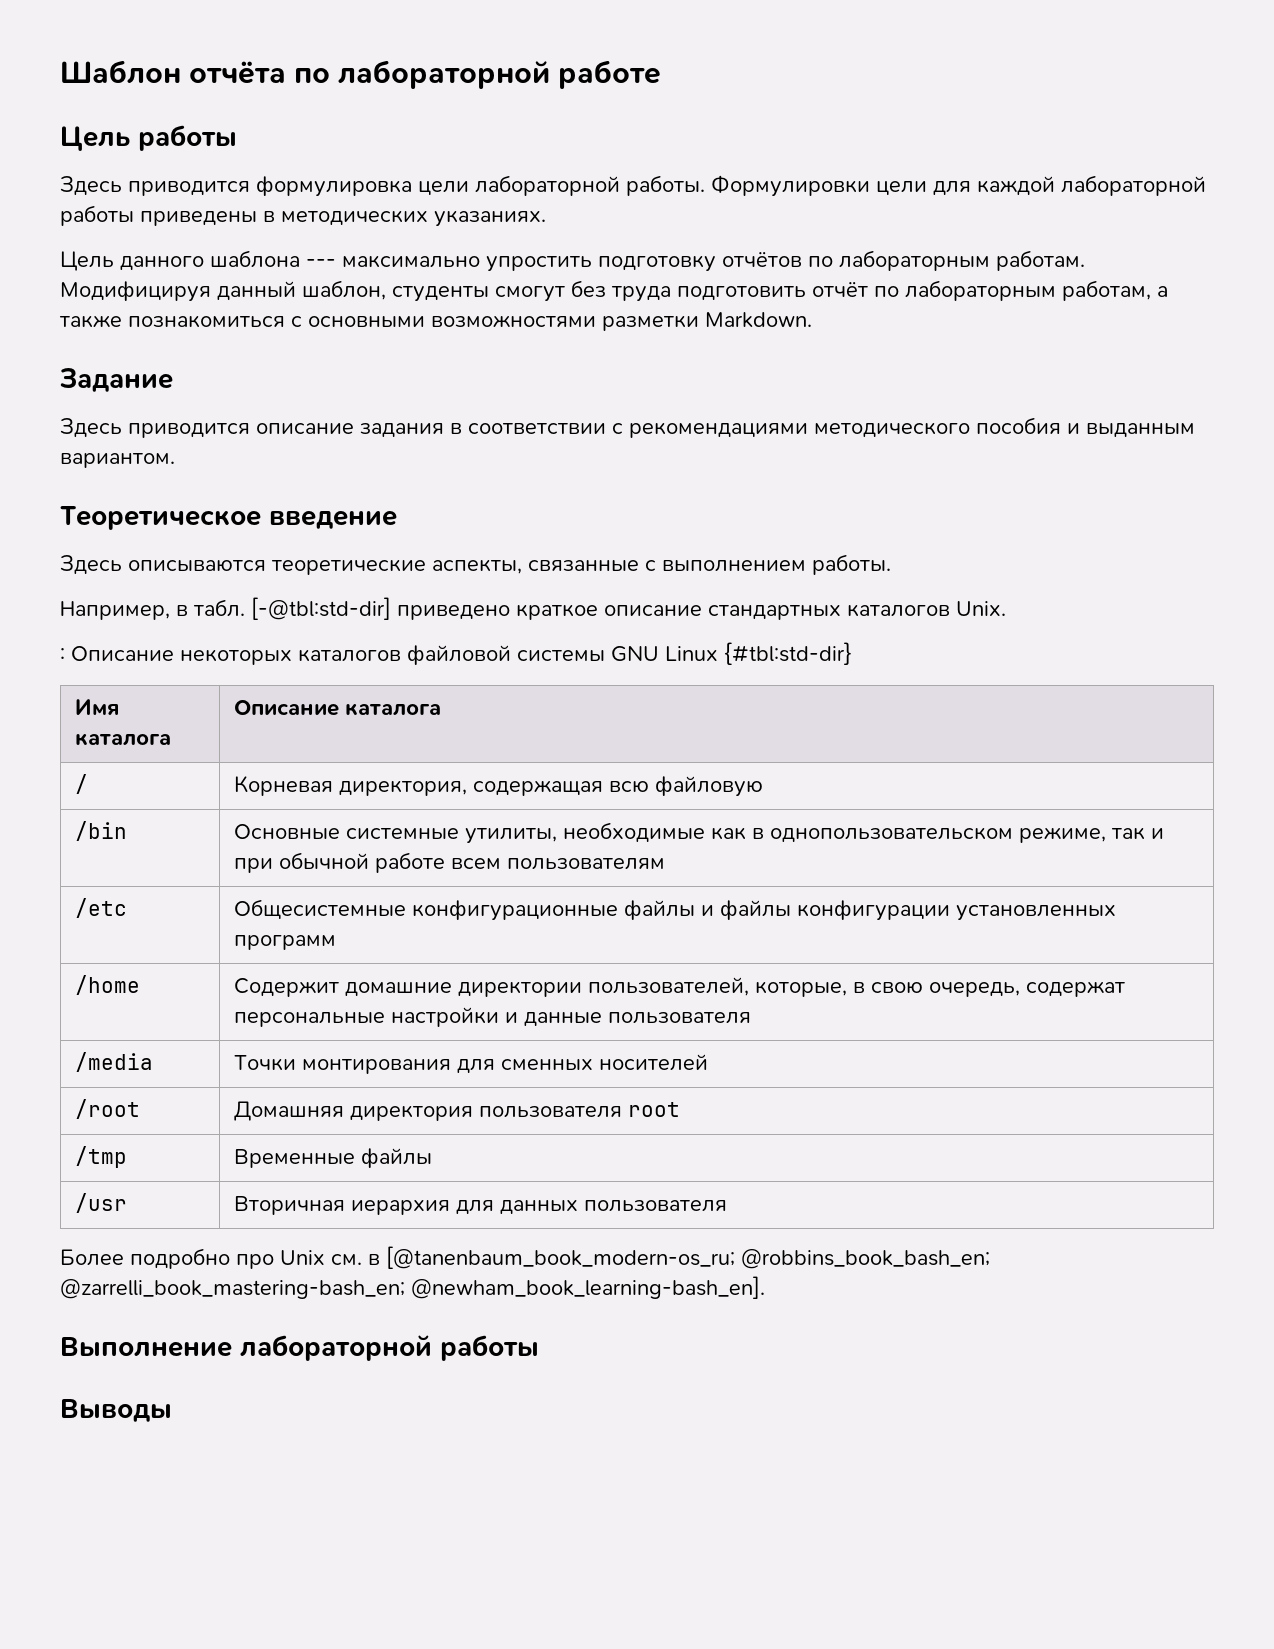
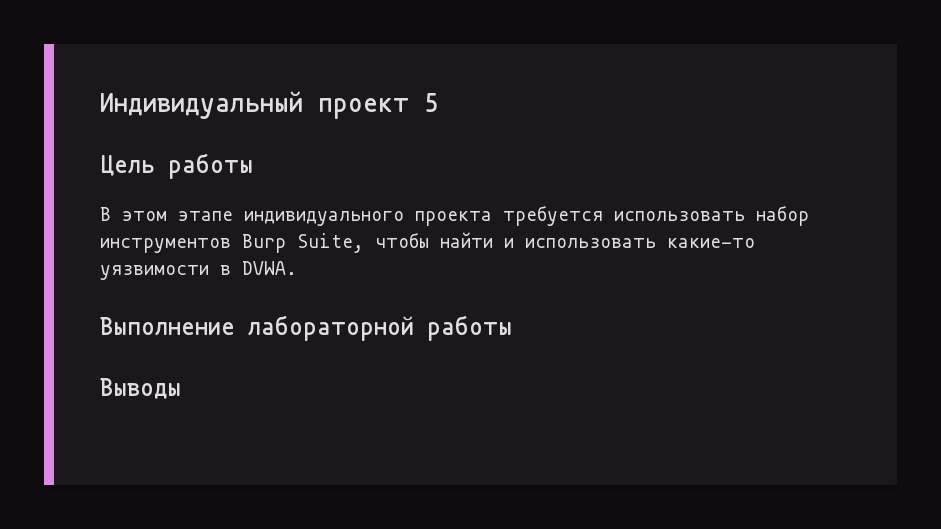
[60,60,662,89] [60,125,237,151] [60,175,1206,197] [60,205,546,227] [60,250,1085,272] [60,280,1168,302] [59,312,812,331] [59,368,173,392] [60,417,1195,438] [60,453,175,468] [60,506,397,530] [60,554,891,575] [60,597,1006,620] [60,642,852,665] [75,699,121,717] [75,733,172,746] [234,700,442,716] [75,774,89,794] [234,775,764,797] [75,821,128,841] [234,822,1165,844] [234,852,666,873] [75,898,128,918] [234,899,1117,921] [234,935,337,950] [75,975,141,995] [234,977,1126,997] [234,1007,752,1027] [75,1052,154,1072] [234,1054,709,1074] [75,1099,141,1119] [234,1101,681,1121] [75,1146,128,1168] [234,1148,433,1168] [75,1193,128,1213] [234,1196,728,1215] [60,1246,990,1269] [60,1276,765,1299] Шаблон отчёта по лабораторной работе // Цель работы // Здесь приводится формулировка цели лабораторной работы. Формулировки цели для каждой лабораторной работы приведены в методических указаниях. // Цель данного шаблона --- максимально упростить подготовку отчётов по лабораторным работам. Модифицируя данный шаблон, студенты смогут без труда подготовить отчёт по лабораторным работам, а также познакомиться с основными возможностями разметки Markdown. // Задание // Здесь приводится описание задания в соответствии с рекомендациями методического пособия и выданным вариантом. // Теоретическое введение // Здесь описываются теоретические аспекты, связанные с выполнением работы. // Например, в табл. [-@tbl:std-dir] приведено краткое описание стандартных каталогов Unix. // : Описание некоторых каталогов файловой системы GNU Linux {#tbl:std-dir} // Имя каталога | Описание каталога // / | Корневая директория, содержащая всю файловую // /bin | Основные системные утилиты, необходимые как в однопользовательском режиме, так и при обычной работе всем пользователям // /etc | Общесистемные конфигурационные файлы и файлы конфигурации установленных программ // /home | Содержит домашние директории пользователей, которые, в свою очередь, содержат персональные настройки и данные пользователя // /media | Точки монтирования для сменных носителей // /root | Домашняя директория пользователя root // /tmp | Временные файлы // /usr | Вторичная иерархия для данных пользователя // Более подробно про Unix см. в [@tanenbaum_book_modern-os_ru; @robbins_book_bash_en; @zarrelli_book_mastering-bash_en; @newham_book_learning-bash_en]. -> [100,91,439,119] [100,153,253,179] [100,206,809,226] [100,232,755,253] [100,261,297,280] Индивидуальный проект 5 // Цель работы // В этом этапе индивидуального проекта требуется использовать набор инструментов Burp Suite, чтобы найти и использовать какие-то уязвимости в DVWA.

